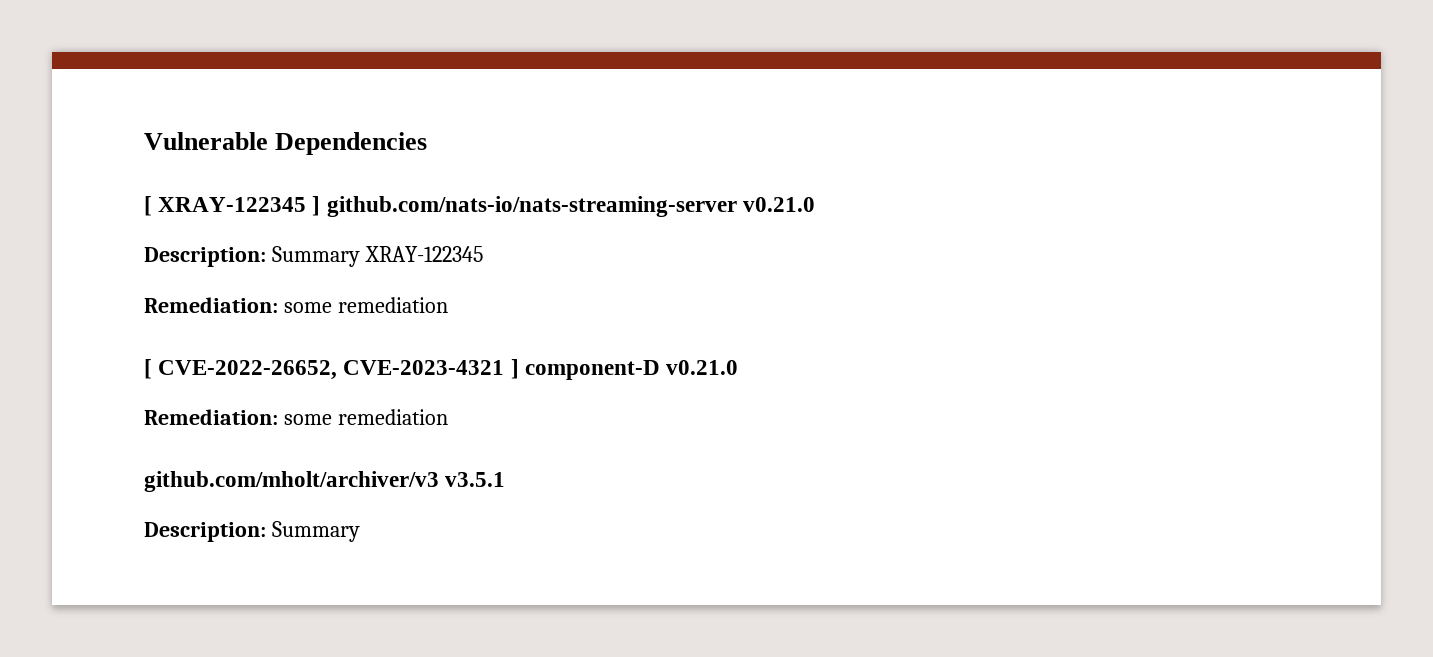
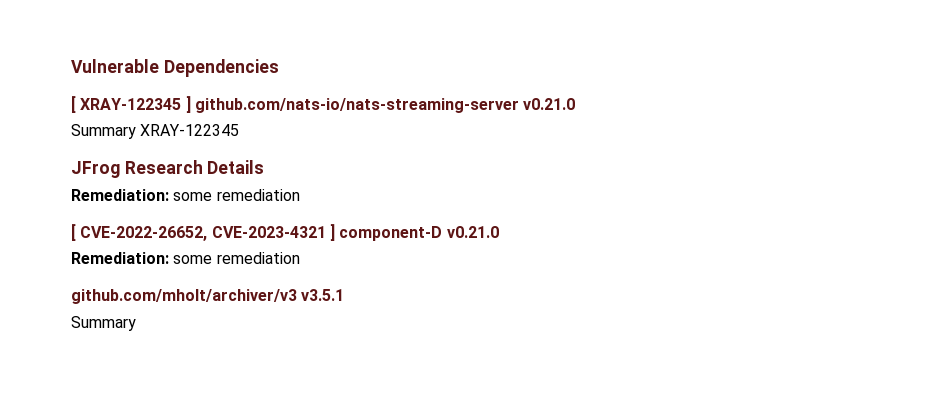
[144,247,266,267] Description: -> (576, 104) none
(483, 254) none -> [71,160,265,178] // JFrog Research Details
[144,522,266,542] Description: -> (345, 295) none

